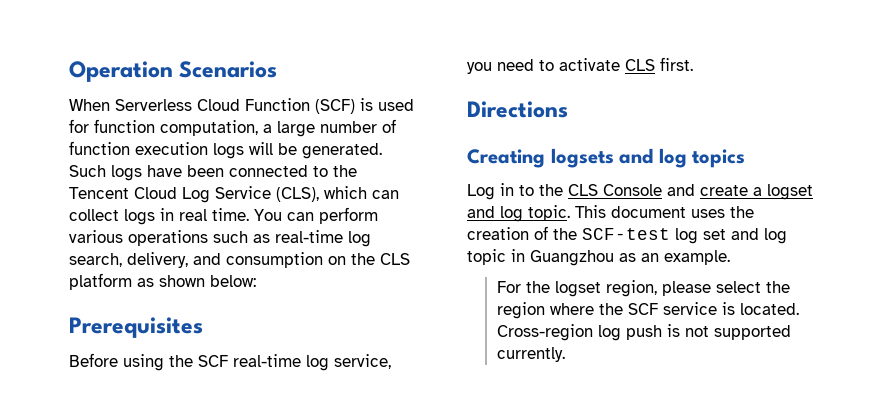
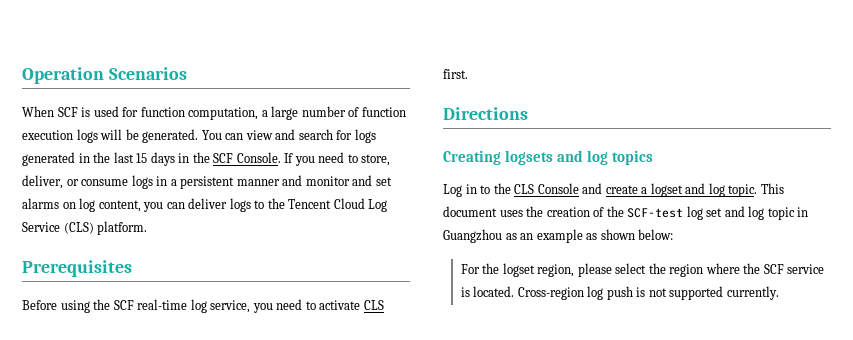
[115,98,355,114] Serverless Cloud Function (SCF) -> [57,107,78,117] SCF
[69,165,308,181] Such logs have been connected -> [201,129,376,143] [22,152,391,166] [22,175,392,189] [22,198,251,212] You can view and search for logs generated in the last 15 days in the SCF Console. If you need to store, deliver, or consume logs in a persistent manner and monitor and set alarms on log content, you can deliver logs
[276,186,399,202] [69,207,378,225] [69,230,371,247] [69,252,410,268] [69,273,256,290] (CLS), which can collect logs in real time. You can perform various operations such as real-time log search, delivery, and consumption on the CLS platform as shown below: -> [63,221,148,235] (CLS) platform.
[664,250,730,265] example. -> [536,229,674,243] example as shown below:

